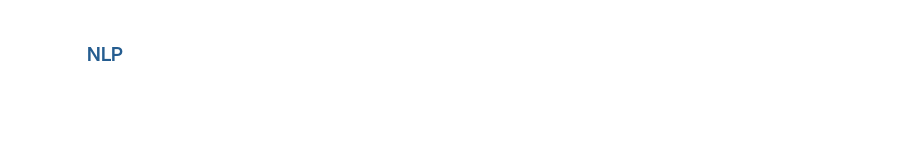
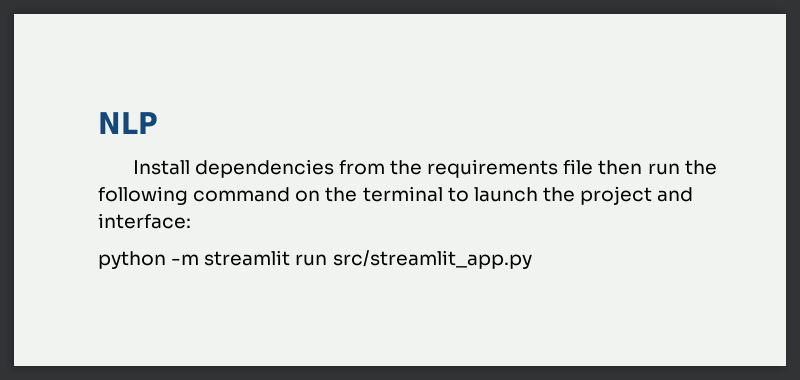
(123, 54) none -> [132,159,717,178] [98,186,694,205] [98,213,191,229] [98,250,532,269] // Install dependencies from the requirements file then run the following command on the terminal to launch the project and interface: // python -m streamlit run src/streamlit_app.py

